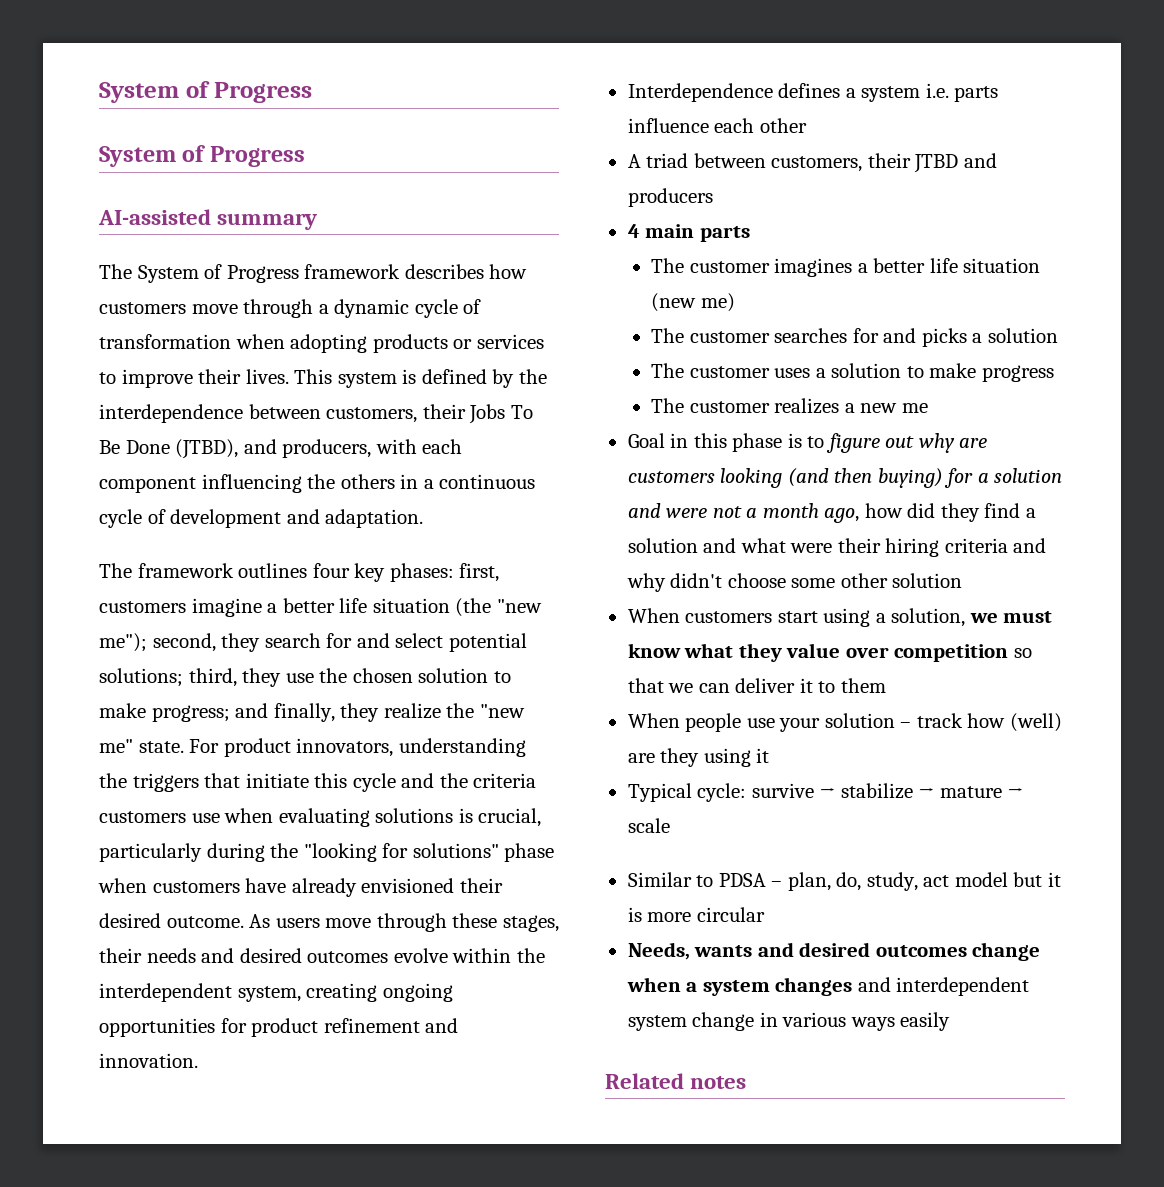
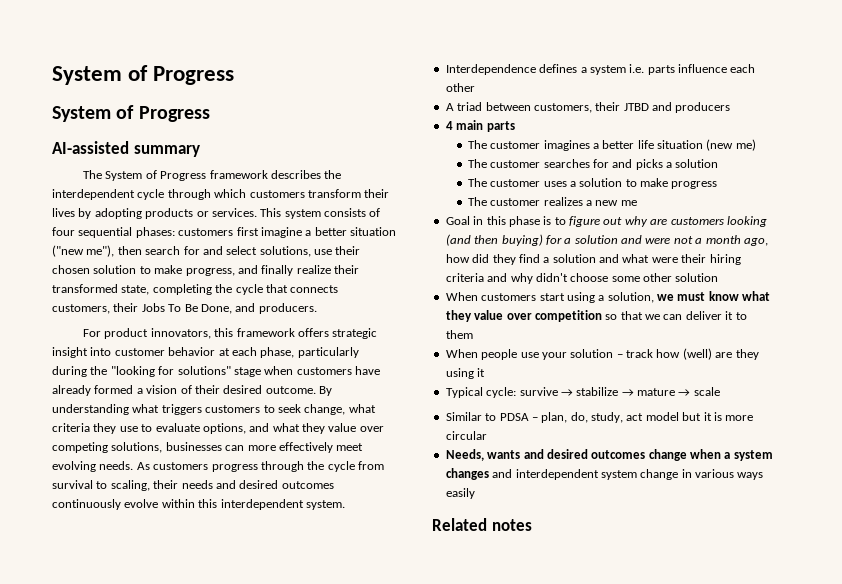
[489,264,528,279] [99,299,482,318] [99,334,544,353] [99,369,547,388] [99,404,321,423] how customers move through a dynamic cycle of transformation when adopting products or services to improve their lives. This system is defined by the interdependence between -> [324,170,342,179] [52,189,390,200] [52,208,381,219] [52,227,396,238] [52,245,361,257] [52,265,359,276] [52,284,339,295] the interdependent cycle through which customers transform their lives by adopting products or services. This system consists of four sequential phases: customers first imagine a better situation ("new me"), then search for and select solutions, use their chosen solution to make progress, and finally realize their transformed state, completing the cycle that connects
[125,439,463,459] [99,474,536,493] [99,509,424,528] [99,563,500,582] [99,598,542,617] [99,633,527,652] [99,668,511,687] [99,703,525,722] [99,738,526,757] [99,773,537,792] [99,808,542,827] Done (JTBD), and producers, with each component influencing the others in a continuous cycle of development and adaptation. // The framework outlines four key phases: first, customers imagine a better life situation (the "new me"); second, they search for and select potential solutions; third, they use the chosen solution to make progress; and finally, they realize the "new me" state. For product innovators, understanding the triggers that initiate this cycle and the criteria customers use when evaluating solutions is crucial, -> [200,303,317,314] [83,328,378,339] [52,347,295,358] Done, and producers. // For product innovators, this framework offers strategic insight into customer behavior at each phase,
[504,843,555,862] phase -> [233,367,261,377] stage
[361,878,503,893] [99,913,559,932] envisioned their desired outcome. As users move through these stages, -> [94,385,332,396] [52,404,376,415] [52,423,384,434] [52,442,364,453] [52,461,384,472] [52,480,150,491] formed a vision of their desired outcome. By understanding what triggers customers to seek change, what criteria they use to evaluate options, and what they value over competing solutions, businesses can more effectively meet evolving needs. As customers progress through the cycle from survival to scaling,
(389, 957) none -> [52,499,121,510] continuously
[516,948,545,963] [99,983,453,1002] [99,1018,459,1037] [99,1053,198,1068] the interdependent system, creating ongoing opportunities for product refinement and innovation. -> [198,499,345,510] this interdependent system.

